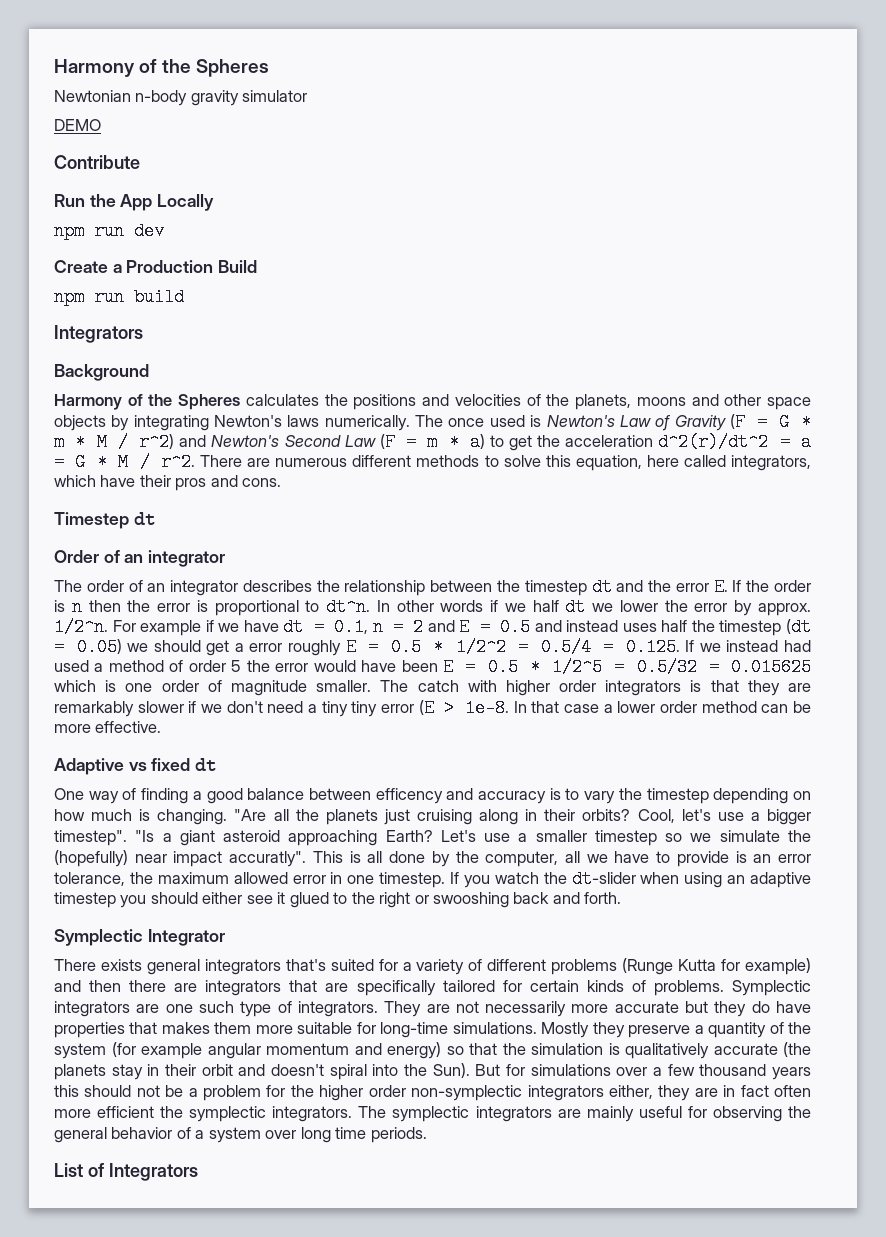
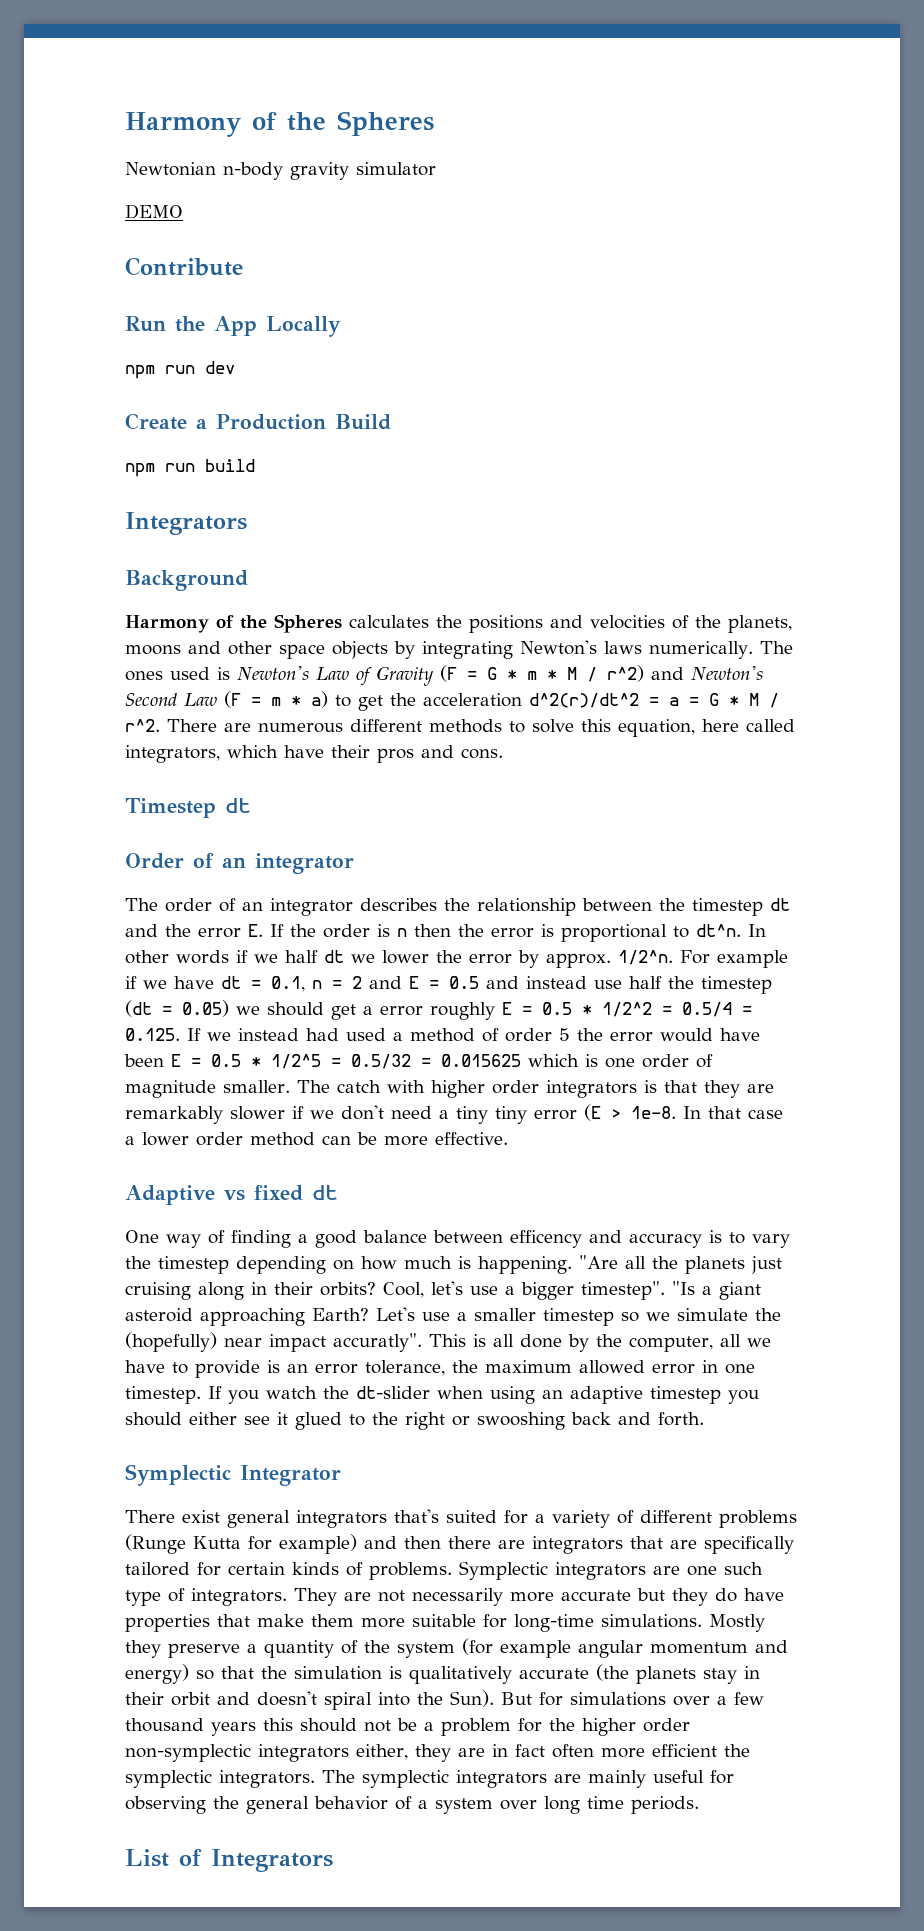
[448,418,485,427] once -> [125,671,163,681] ones
[622,623,657,632] uses -> [594,980,622,989] use
[157,809,228,825] changing. -> [478,1256,572,1274] happening.
[100,959,142,971] exists -> [182,1510,220,1523] exist
[161,1022,210,1034] makes -> [257,1614,304,1627] make

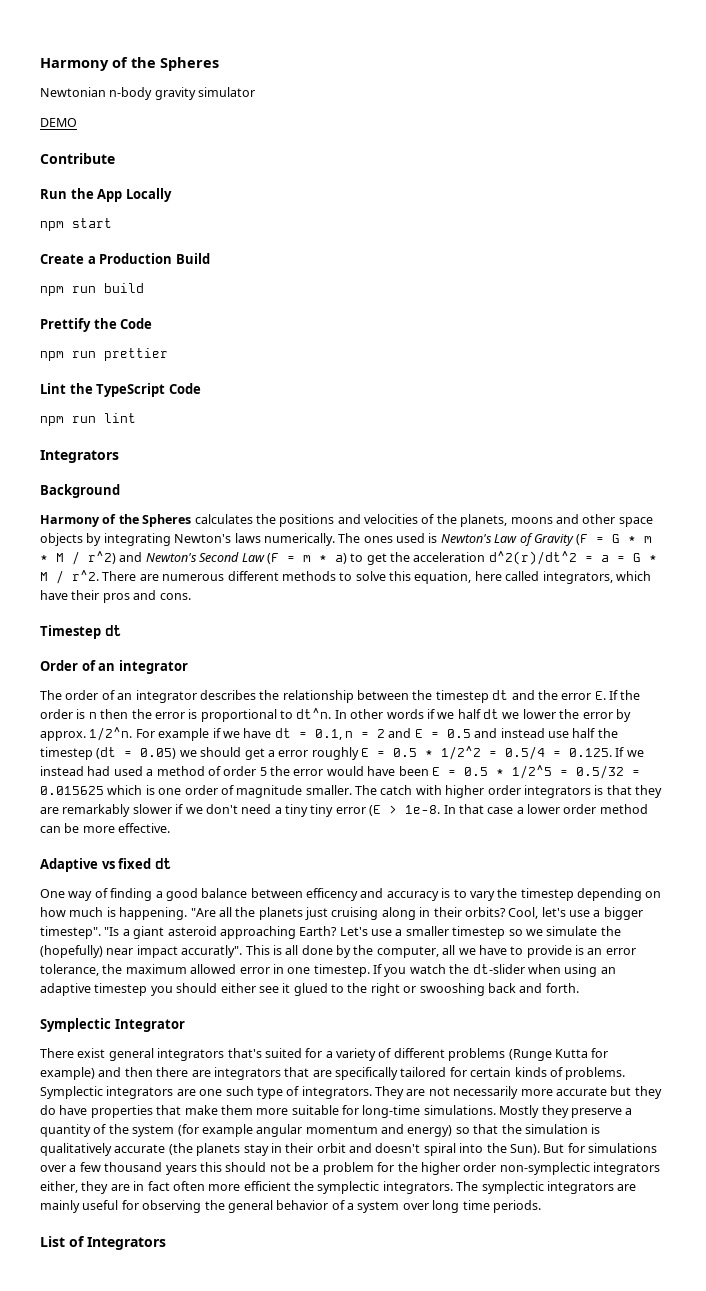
[165,361,235,374] run dev -> [72,218,112,228] start
(255, 465) none -> [40,318,153,332] [40,348,168,361] [40,383,201,397] [40,413,136,426] // Prettify the Code // npm run prettier // Lint the TypeScript Code // npm run lint

